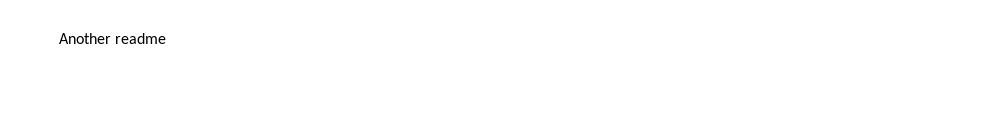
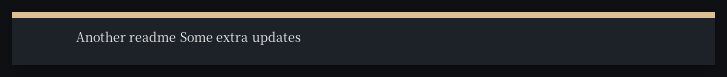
(167, 38) none -> [179,31,301,45] Some extra updates

